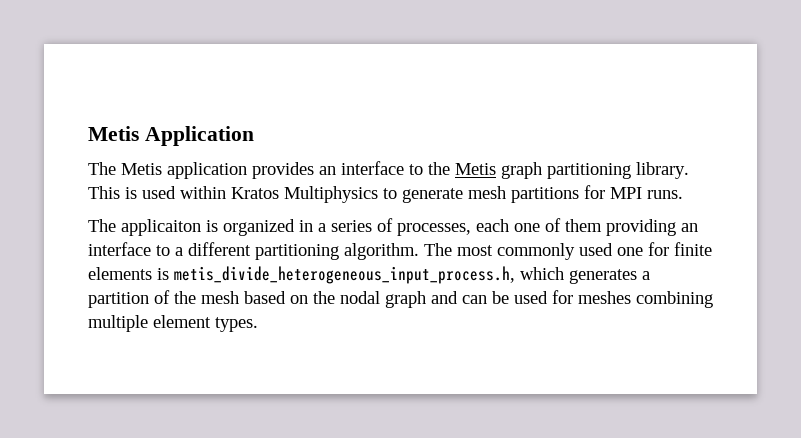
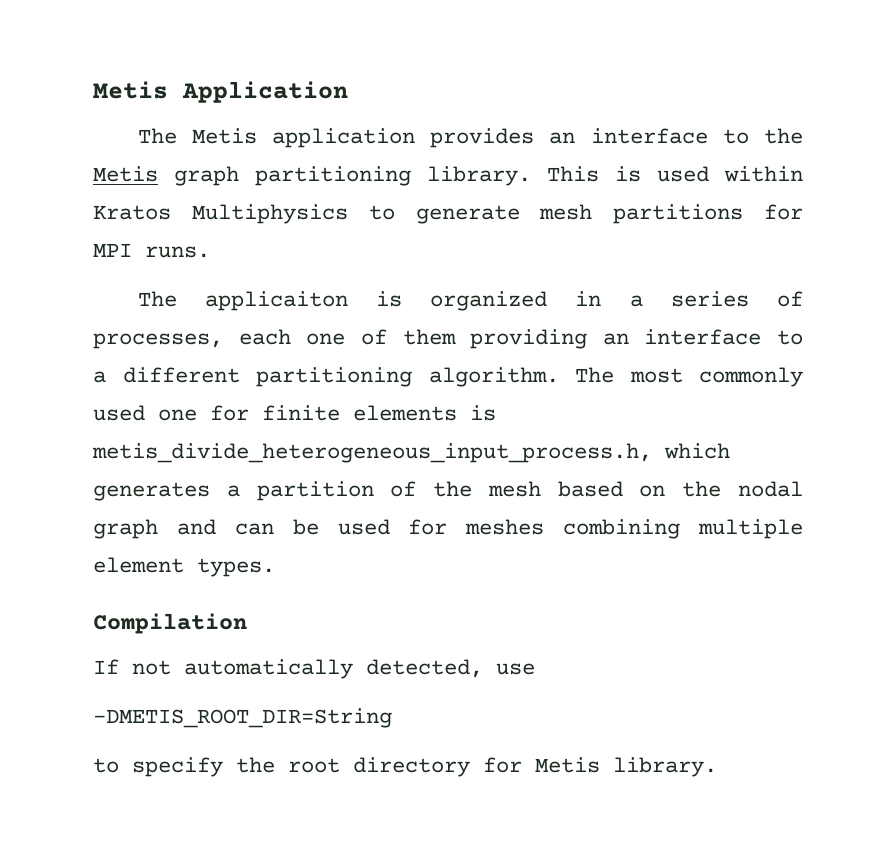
(258, 324) none -> [93,613,247,634] [93,659,535,679] [93,708,392,728] [93,757,717,777] // Compilation // If not automatically detected, use // -DMETIS_ROOT_DIR=String // to specify the root directory for Metis library.

